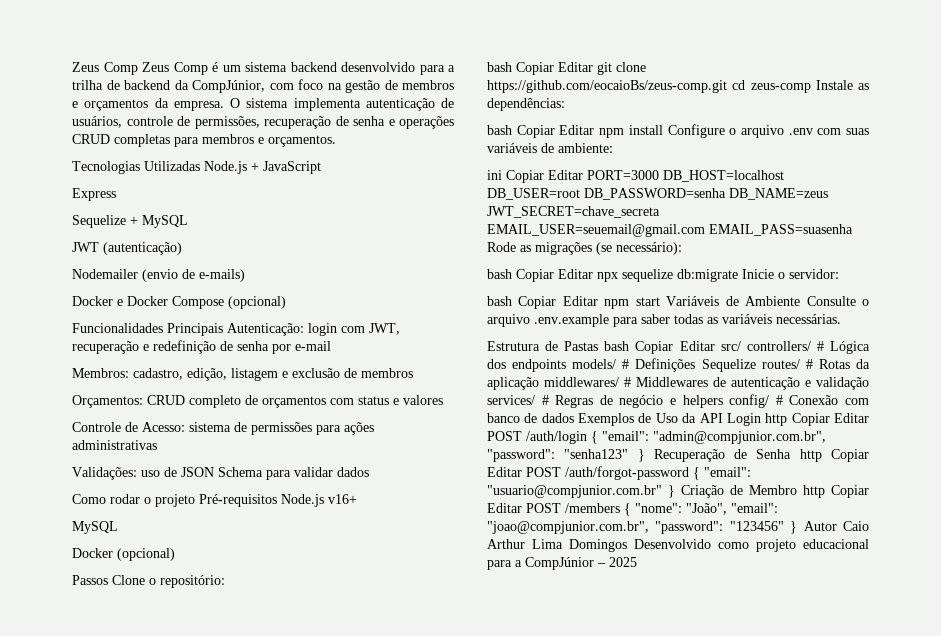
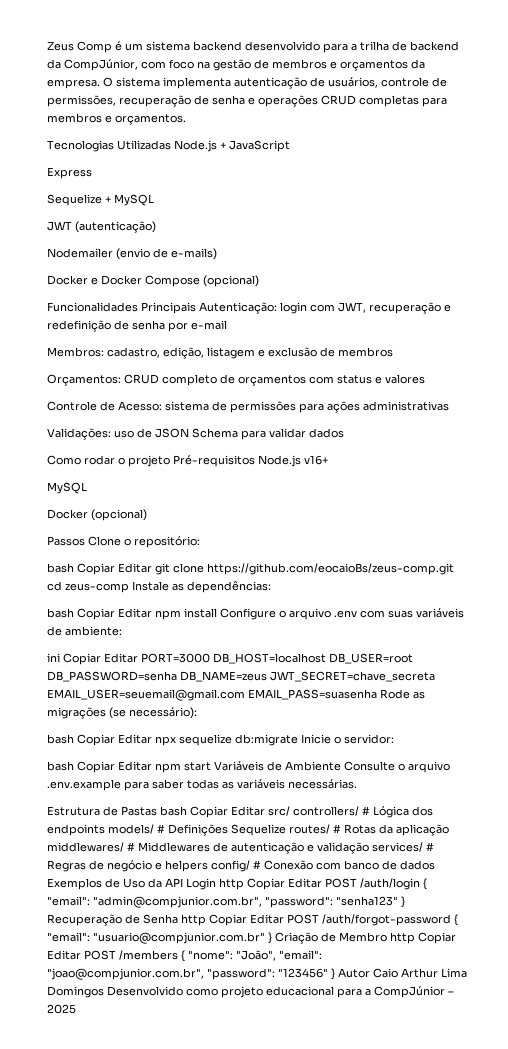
[72,62,208,75] Zeus Comp Zeus Comp -> [47,41,112,53] Zeus Comp

